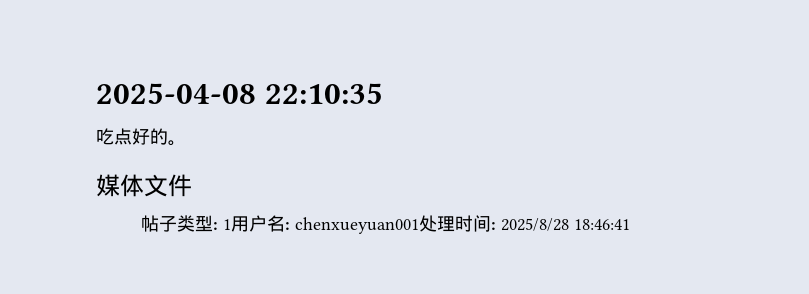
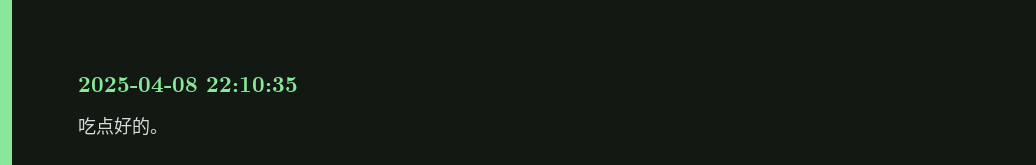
[96,174,192,197] [141,215,631,234] // 媒体文件 // 帖子类型: 1用户名: chenxueyuan001处理时间: 2025/8/28 18:46:41 -> (168, 131) none

